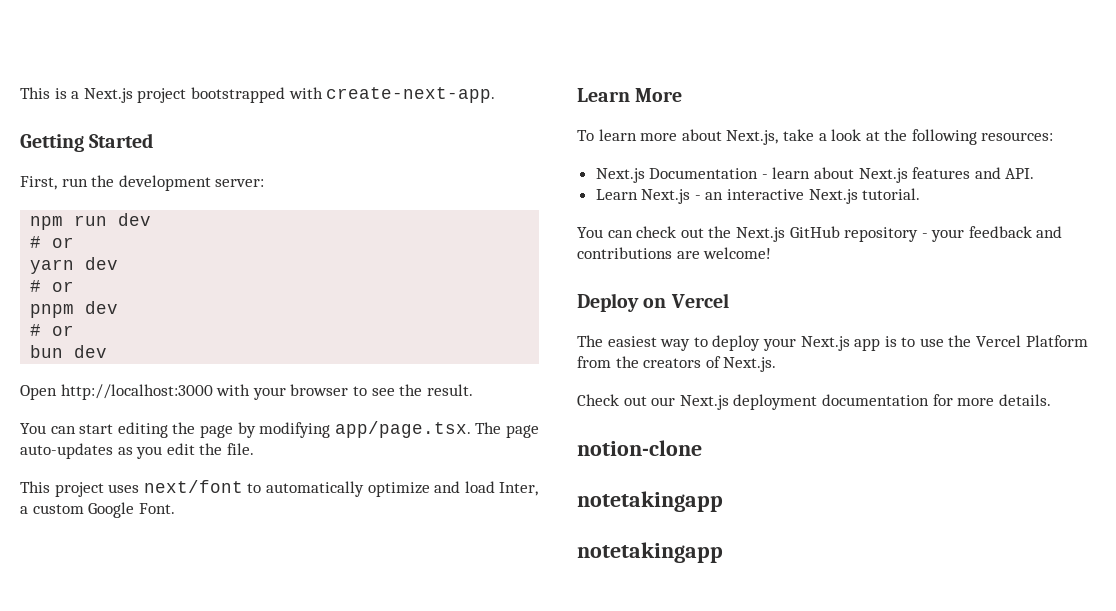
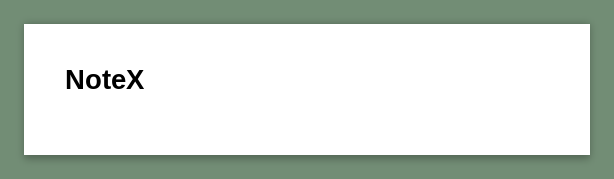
[20,87,496,103] [20,133,154,152] [20,175,265,191] [30,213,152,230] [30,236,75,248] [30,257,119,274] [30,280,75,292] [30,301,119,318] [30,324,75,336] [30,345,108,358] [20,384,473,400] [20,421,539,438] [20,443,254,459] [20,480,539,497] [20,502,175,518] [577,88,683,102] [577,129,1054,145] [595,167,1035,183] [595,188,921,204] [577,226,1063,242] [577,247,772,259] [577,293,729,312] [577,335,1088,351] [577,356,777,372] [577,394,1051,410] [577,440,702,456] [577,491,723,512] [577,542,723,563] This is a Next.js project bootstrapped with create-next-app. // Getting Started // First, run the development server: // npm run dev // # or // yarn dev // # or // pnpm dev // # or // bun dev // Open http://localhost:3000 with your browser to see the result. // You can start editing the page by modifying app/page.tsx. The page auto-updates as you edit the file. // This project uses next/font to automatically optimize and load Inter, a custom Google Font. // Learn More // To learn more about Next.js, take a look at the following resources: // Next.js Documentation - learn about Next.js features and API. // Learn Next.js - an interactive Next.js tutorial. // You can check out the Next.js GitHub repository - your feedback and contributions are welcome! // Deploy on Vercel // The easiest way to deploy your Next.js app is to use the Vercel Platform from the creators of Next.js. // Check out our Next.js deployment documentation for more details. // notion-clone // notetakingapp // notetakingapp -> [65,70,145,89] NoteX

